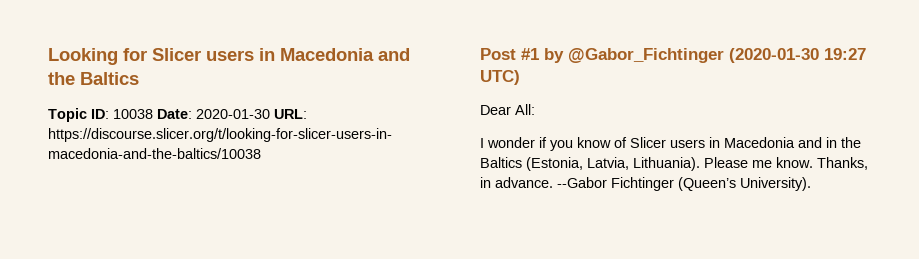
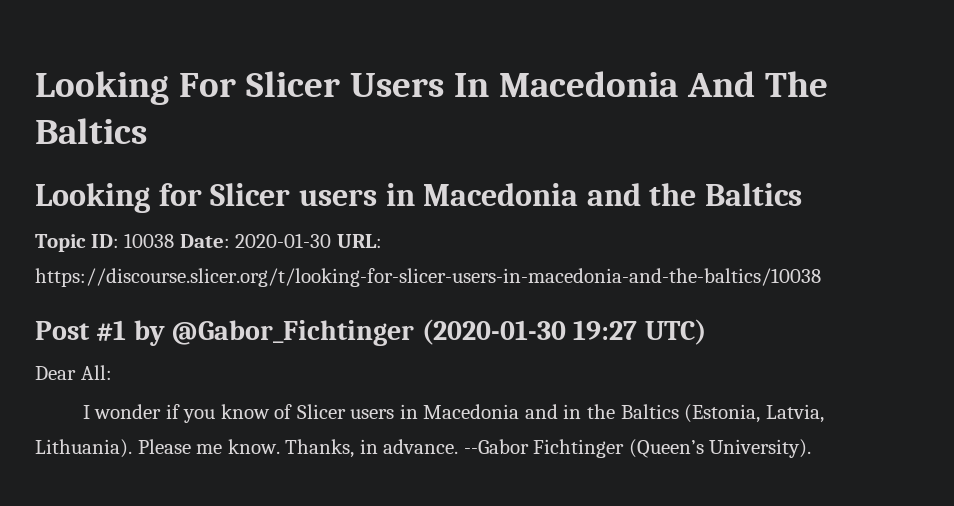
[48,48,118,65] Looking -> [35,71,828,105] [35,118,147,144] [35,183,150,213] Looking For Slicer Users In Macedonia And The Baltics // Looking

